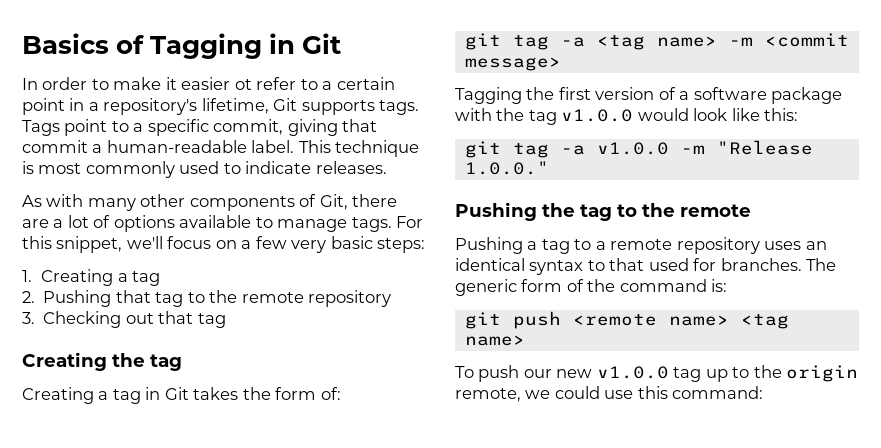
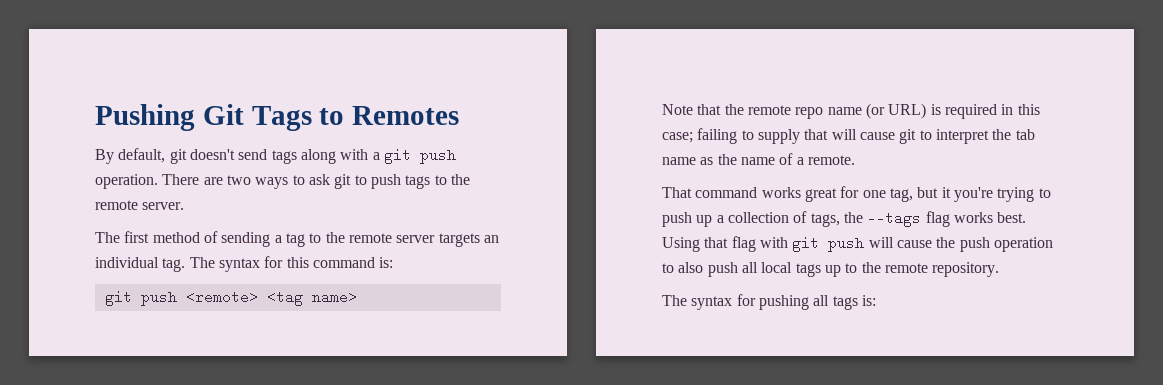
[22,33,342,59] [22,77,395,90] [22,98,420,115] [22,119,378,136] [22,140,420,157] [22,161,387,178] [22,194,398,211] [22,215,424,232] [22,236,426,253] [22,269,160,286] [22,290,391,307] [22,311,226,328] [22,352,182,371] [22,387,341,404] [464,33,849,50] [464,57,561,71] [455,87,843,104] [455,108,799,125] [464,140,813,158] [464,161,549,175] [455,202,751,221] [455,237,827,254] [455,258,837,275] [455,279,616,296] Basics of Tagging in Git // In order to make it easier ot refer to a certain point in a repository's lifetime, Git supports tags. Tags point to a specific commit, giving that commit a human-readable label. This technique is most commonly used to indicate releases. // As with many other components of Git, there are a lot of options available to manage tags. For this snippet, we'll focus on a few very basic steps: // 1. Creating a tag // 2. Pushing that tag to the remote repository // 3. Checking out that tag // Creating the tag // Creating a tag in Git takes the form of: // git tag -a <tag name> -m <commit message> // Tagging the first version of a software package with the tag v1.0.0 would look like this: // git tag -a v1.0.0 -m "Release 1.0.0." // Pushing the tag to the remote // Pushing a tag to a remote repository uses an identical syntax to that used for branches. The generic form of the -> [95,104,460,131] [95,148,456,164] [95,174,470,189] [95,200,185,210] [95,231,499,247] [95,256,309,272] Pushing Git Tags to Remotes // By default, git doesn't send tags along with a git push operation. There are two ways to ask git to push tags to the remote server. // The first method of sending a tag to the remote server targets an individual tag. The syntax for this
[572,314,729,326] <remote name> -> [185,290,258,304] <remote>
[455,365,859,382] [455,386,764,402] To push our new v1.0.0 tag up to the origin remote, we could use this command: -> [662,103,1040,119] [662,128,1035,144] [662,153,855,165] [662,186,1051,202] [662,211,1027,227] [662,236,1053,252] [662,262,1000,277] [662,294,876,310] Note that the remote repo name (or URL) is required in this case; failing to supply that will cause git to interpret the tab name as the name of a remote. // That command works great for one tag, but it you're trying to push up a collection of tags, the --tags flag works best. Using that flag with git push will cause the push operation to also push all local tags up to the remote repository. // The syntax for pushing all tags is:

